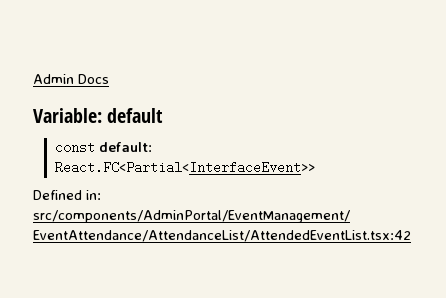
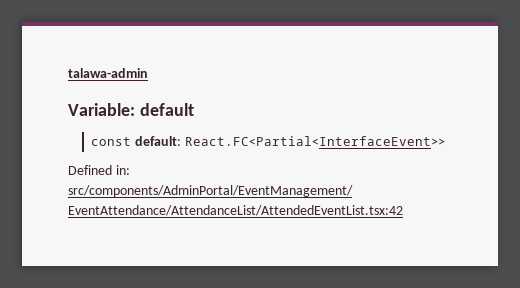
[33,74,109,84] Admin Docs -> [68,68,148,78] talawa-admin

